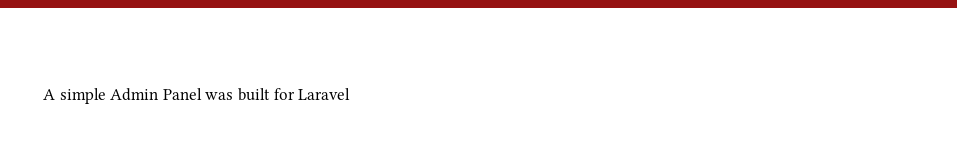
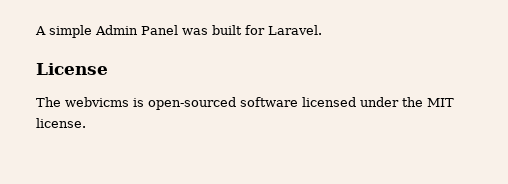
[298,88,351,100] Laravel -> [268,25,322,35] [36,63,108,75] [36,97,454,110] [36,118,86,128] Laravel. // License // The webvicms is open-sourced software licensed under the MIT license.

